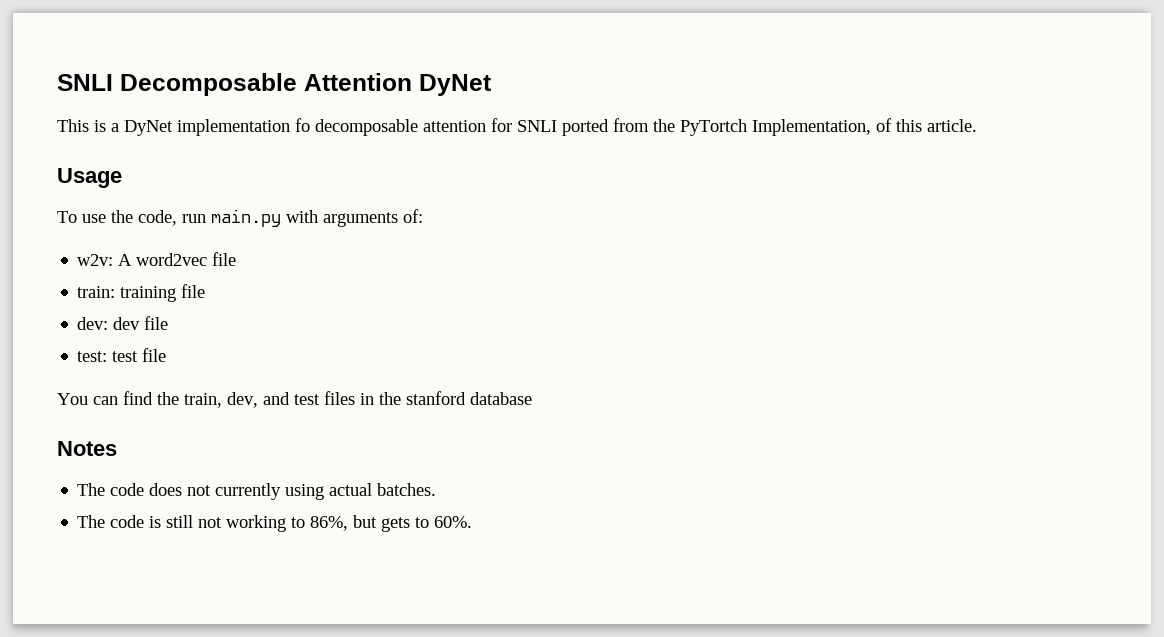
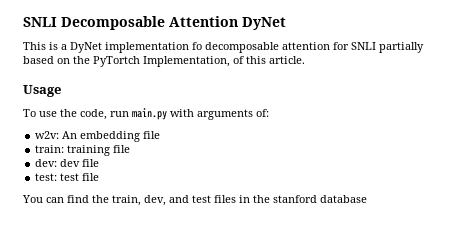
[562,118,649,136] ported from -> [379,42,424,53] [23,56,70,64] partially based on
[118,253,208,266] A word2vec -> [62,131,141,142] An embedding
[57,441,117,456] [77,483,437,500] [77,515,473,532] // Notes // The code does not currently using actual batches. // The code is still not working to 86%, but gets to 60%. -> (367, 199) none

